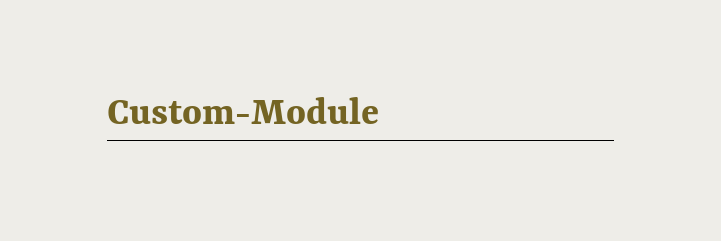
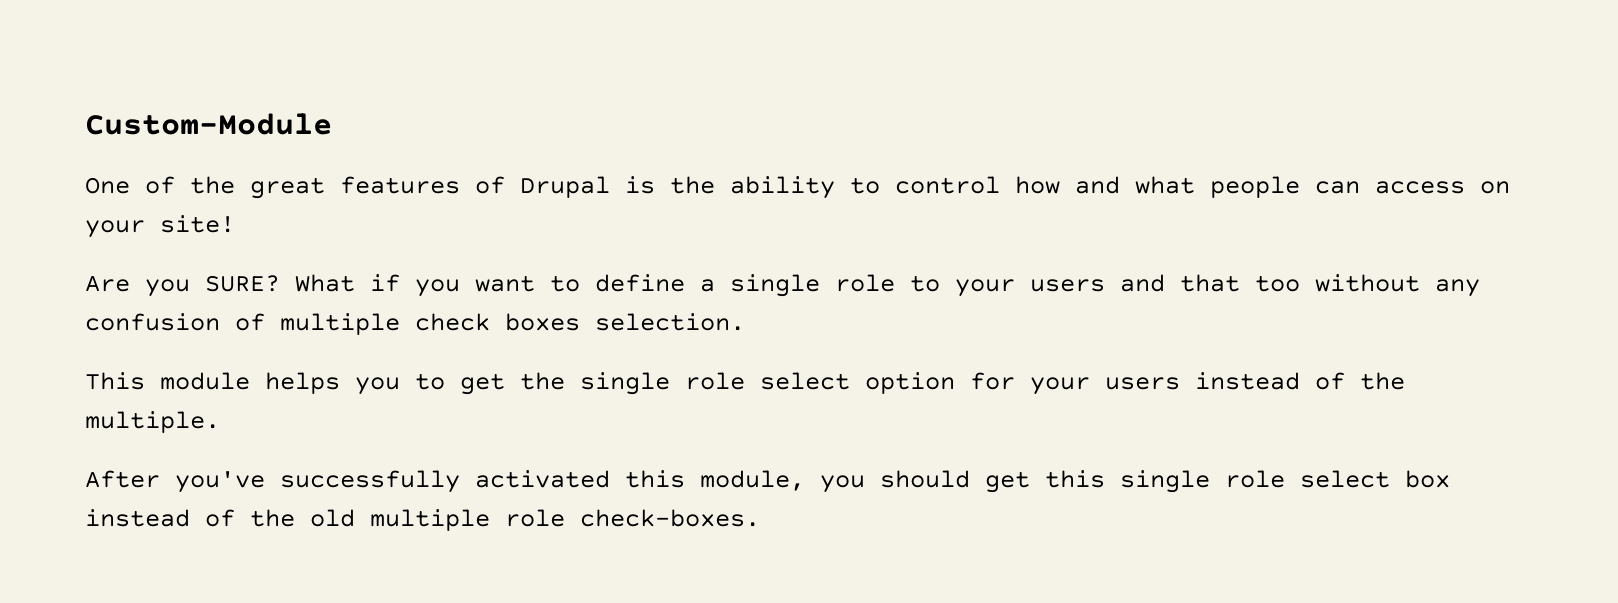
(379, 110) none -> [85,176,1510,199] [85,215,235,238] [85,274,1480,297] [85,313,745,335] [85,372,1405,395] [85,411,220,433] [85,470,1450,493] [85,509,760,531] // One of the great features of Drupal is the ability to control how and what people can access on your site! // Are you SURE? What if you want to define a single role to your users and that too without any confusion of multiple check boxes selection. // This module helps you to get the single role select option for your users instead of the multiple. // After you've successfully activated this module, you should get this single role select box instead of the old multiple role check-boxes.

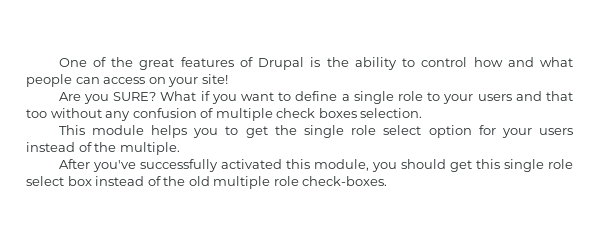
[85,113,332,135] Custom-Module // -> (58, 62) none

